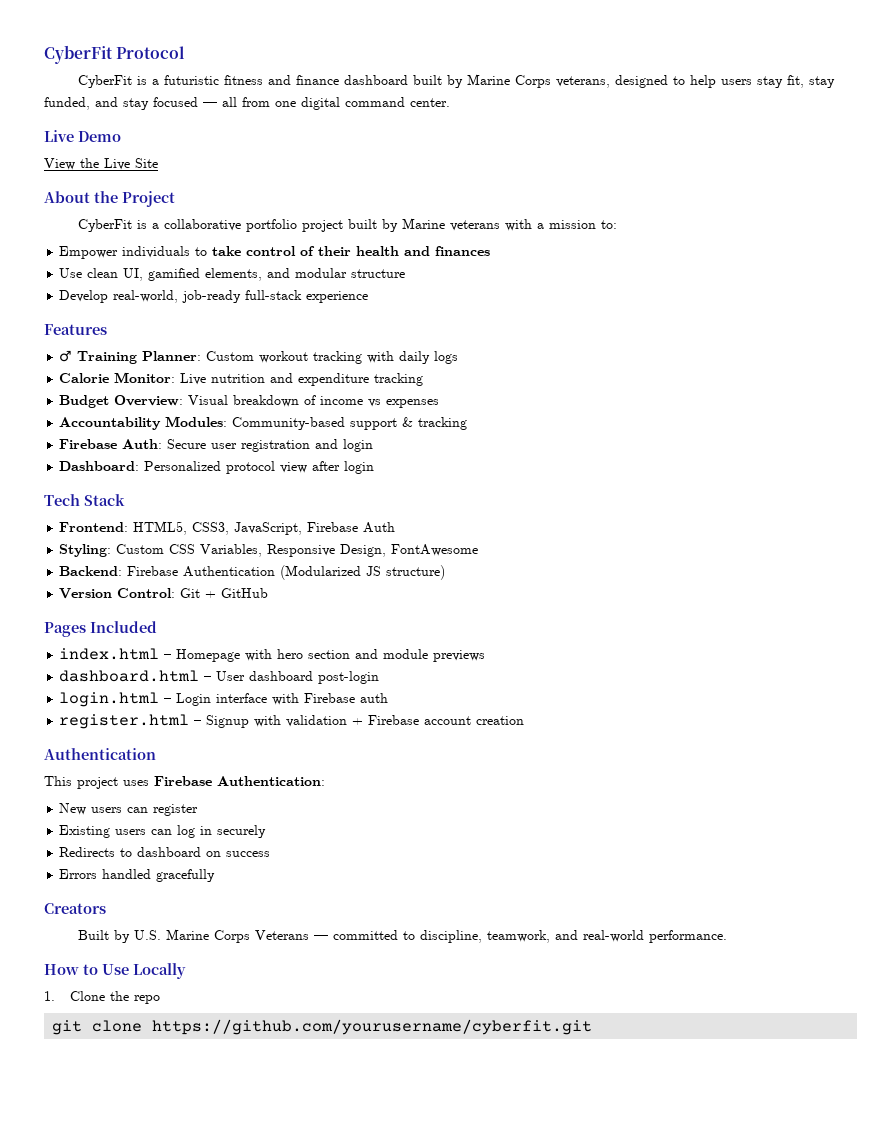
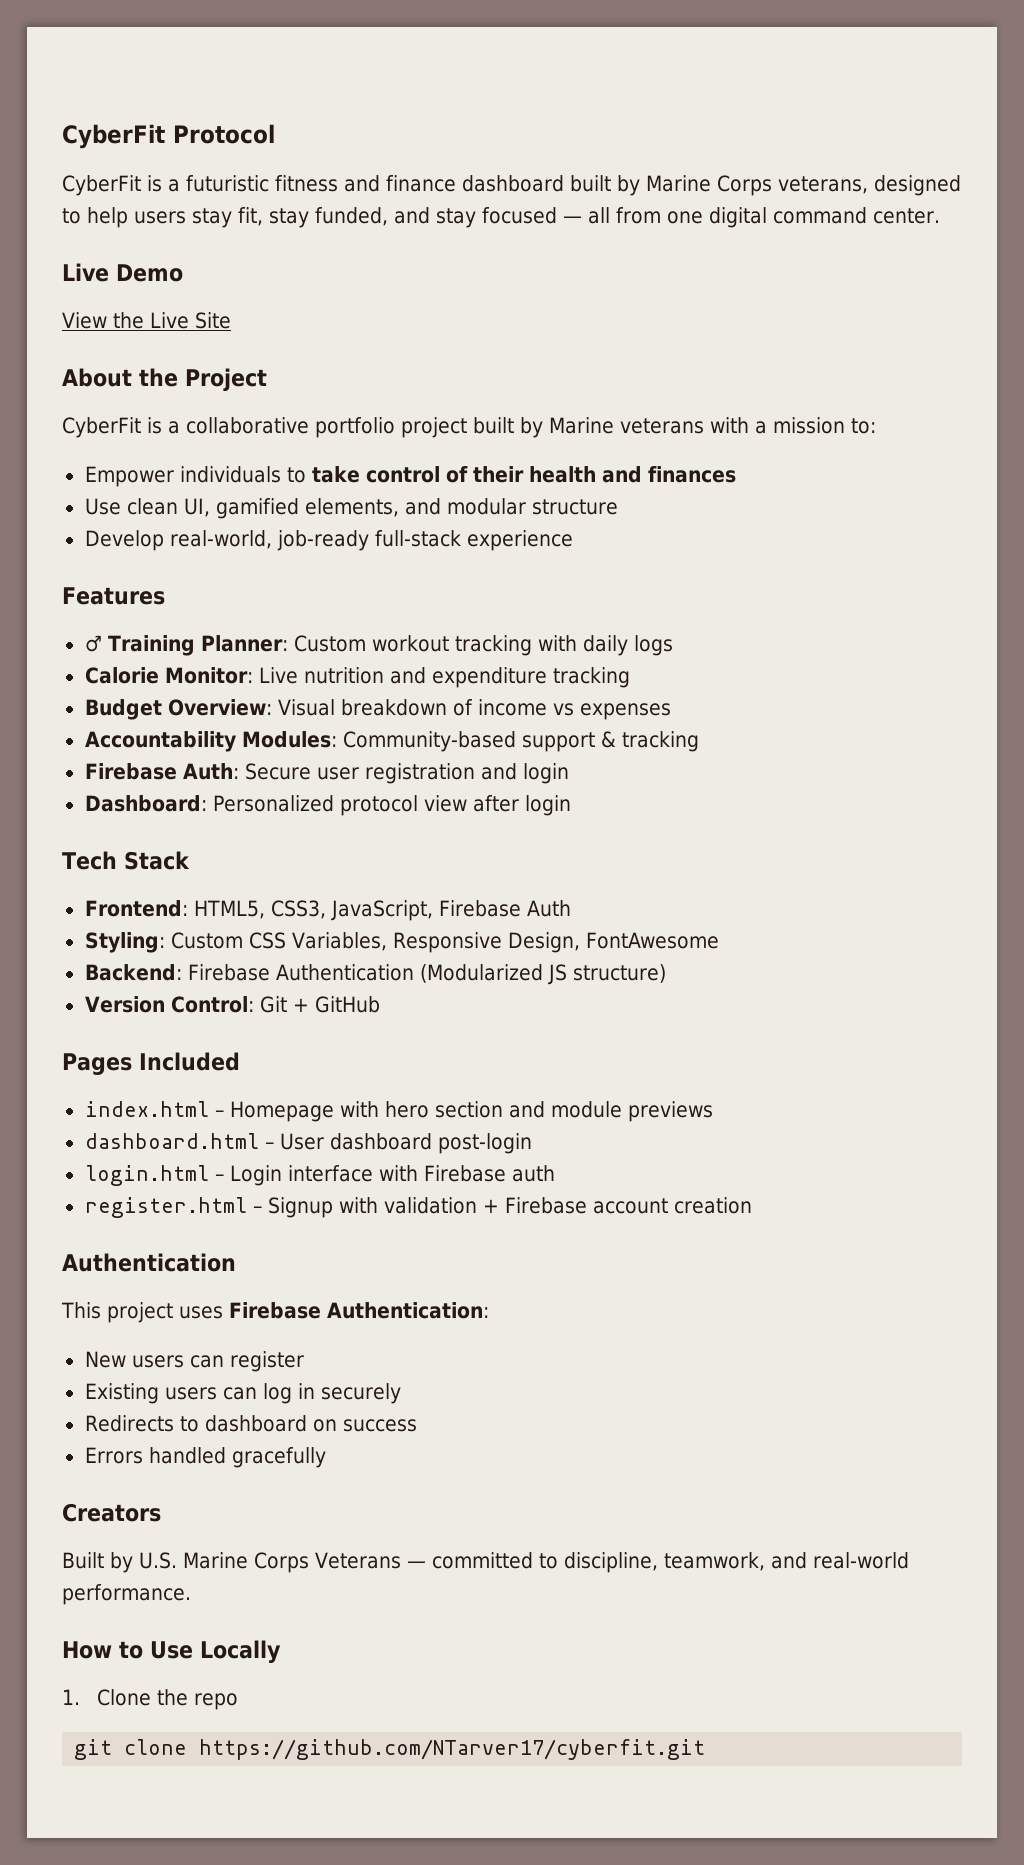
[152,1019,593,1035] https://github.com/yourusername/cyberfit.git -> [199,1739,706,1760] https://github.com/NTarver17/cyberfit.git

